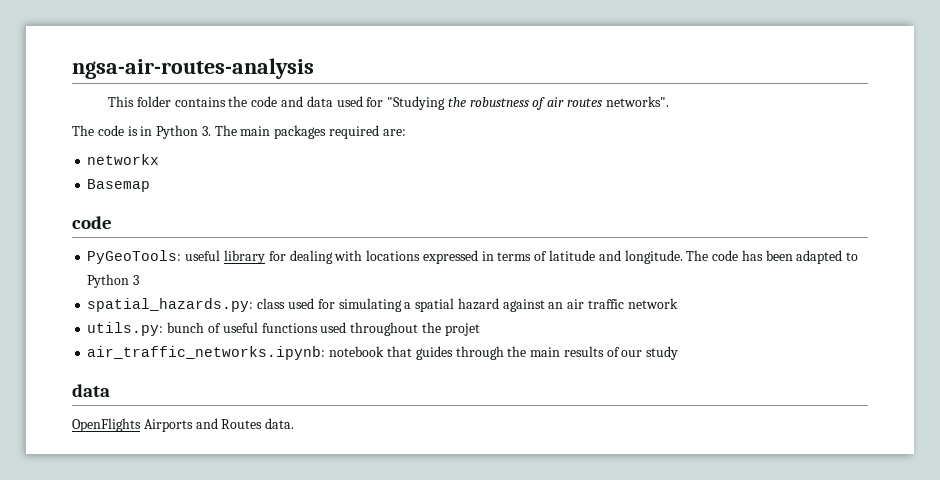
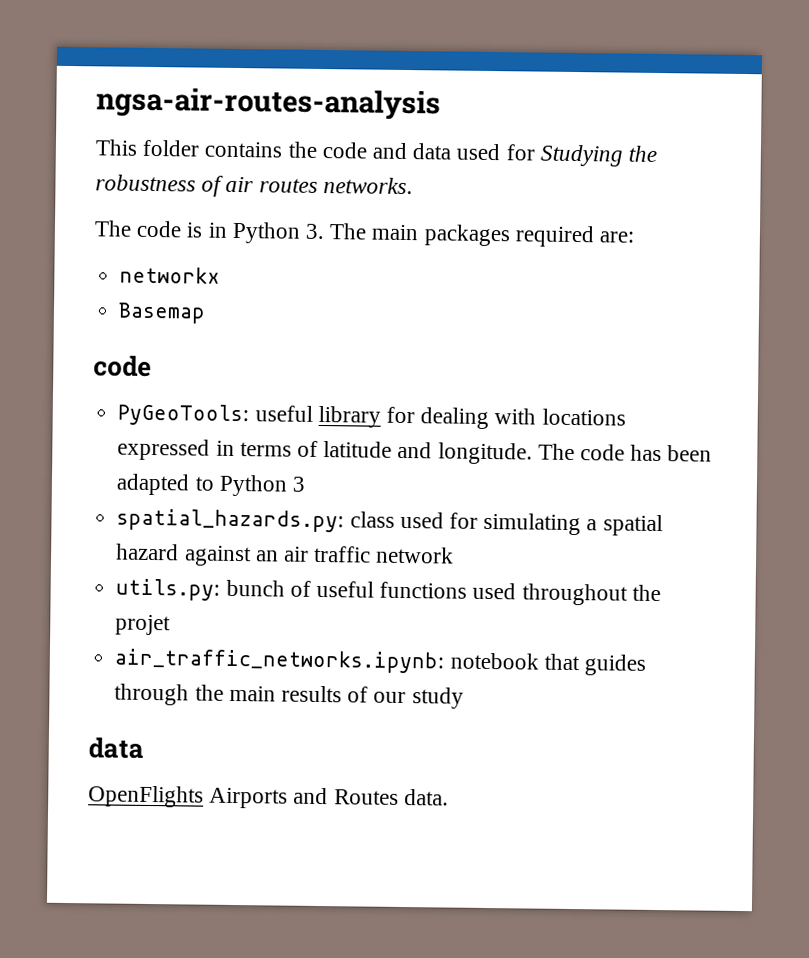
[387,96,446,110] "Studying -> [539,144,623,167] Studying
[605,96,669,107] networks". -> [322,177,413,195] networks.

